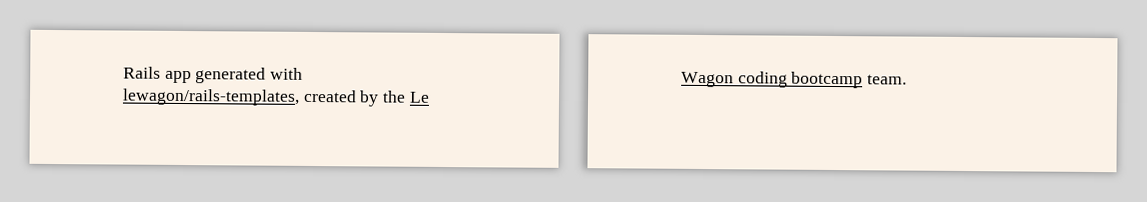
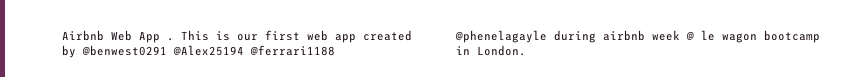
[123,66,304,84] [122,88,430,107] [681,71,908,89] Rails app generated with lewagon/rails-templates, created by the Le Wagon coding bootcamp team. -> [62,30,412,43] [62,45,335,58] [455,30,820,43] [456,45,526,56] Airbnb Web App . This is our first web app created by @benwest0291 @Alex25194 @ferrari1188 @phenelagayle during airbnb week @ le wagon bootcamp in London.

